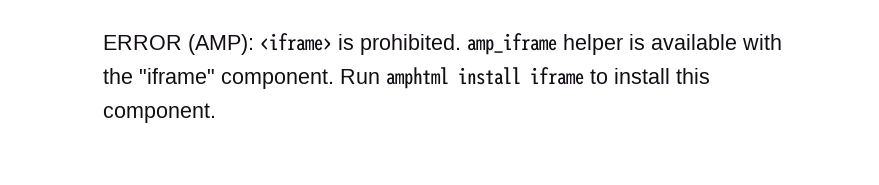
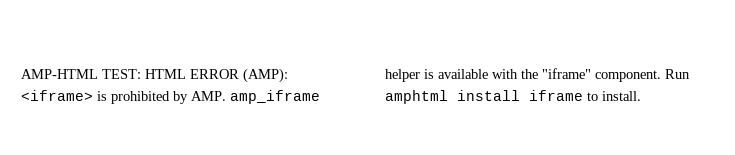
(103, 42) none -> [21,69,186,79] AMP-HTML TEST: HTML
[360,34,461,55] prohibited. -> [111,91,226,104] prohibited by AMP.
[614,68,710,84] [103,103,216,123] install this component. -> [602,91,641,101] install.

